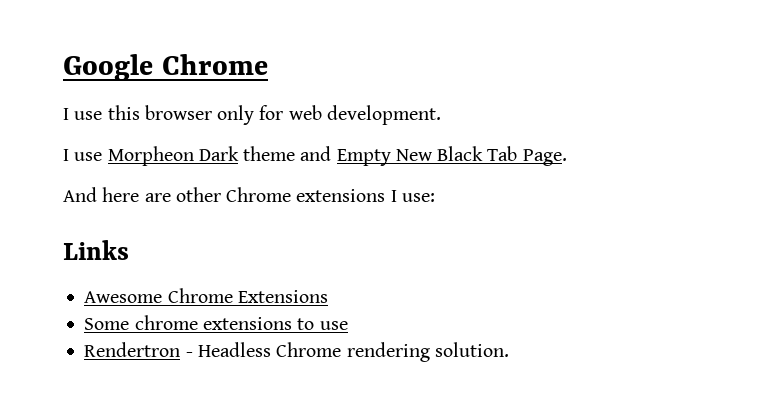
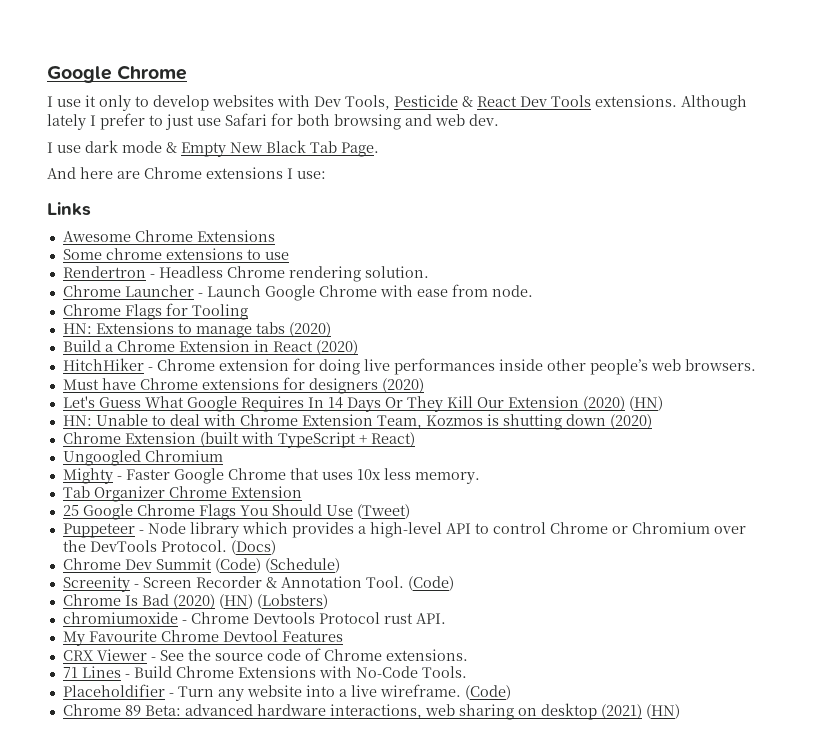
[107,105,441,125] [63,146,332,166] this browser only for web development. // I use Morpheon Dark theme and -> [85,95,747,111] [47,113,499,130] [47,140,177,153] it only to develop websites with Dev Tools, Pesticide & React Dev Tools extensions. Although lately I prefer to just use Safari for both browsing and web dev. // I use dark mode &
[175,187,221,202] other -> (140, 175) none
(509, 349) none -> [62,284,533,301] [62,303,248,320] [62,322,331,338] [62,340,358,355] [62,358,756,375] [62,377,424,394] [62,396,663,412] [62,414,652,430] [62,432,415,448] [62,450,223,466] [62,468,480,484] [62,486,302,502] [62,504,410,520] [62,522,746,538] [62,540,276,555] [62,558,340,573] [62,576,454,592] [62,594,328,609] [62,612,446,624] [62,630,343,646] [62,648,468,661] [62,666,467,678] [62,684,511,701] [62,703,680,720] // Chrome Launcher - Launch Google Chrome with ease from node. // Chrome Flags for Tooling // HN: Extensions to manage tabs (2020) // Build a Chrome Extension in React (2020) // HitchHiker - Chrome extension for doing live performances inside other people’s web browsers. // Must have Chrome extensions for designers (2020) // Let's Guess What Google Requires In 14 Days Or They Kill Our Extension (2020) (HN) // HN: Unable to deal with Chrome Extension Team, Kozmos is shutting down (2020) // Chrome Extension (built with TypeScript + React) // Ungoogled Chromium // Mighty - Faster Google Chrome that uses 10x less memory. // Tab Organizer Chrome Extension // 25 Google Chrome Flags You Should Use (Tweet) // Puppeteer - Node library which provides a high-level API to control Chrome or Chromium over the DevTools Protocol. (Docs) // Chrome Dev Summit (Code) (Schedule) // Screenity - Screen Recorder & Annotation Tool. (Code) // Chrome Is Bad (2020) (HN) (Lobsters) // chromiumoxide - Chrome Devtools Protocol rust API. // My Favourite Chrome Devtool Features // CRX Viewer - See the source code of Chrome extensions. // 71 Lines - Build Chrome Extensions with No-Code Tools. // Placeholdifier - Turn any website into a live wireframe. (Code) // Chrome 89 Beta: advanced hardware interactions, web sharing on desktop (2021) (HN)

